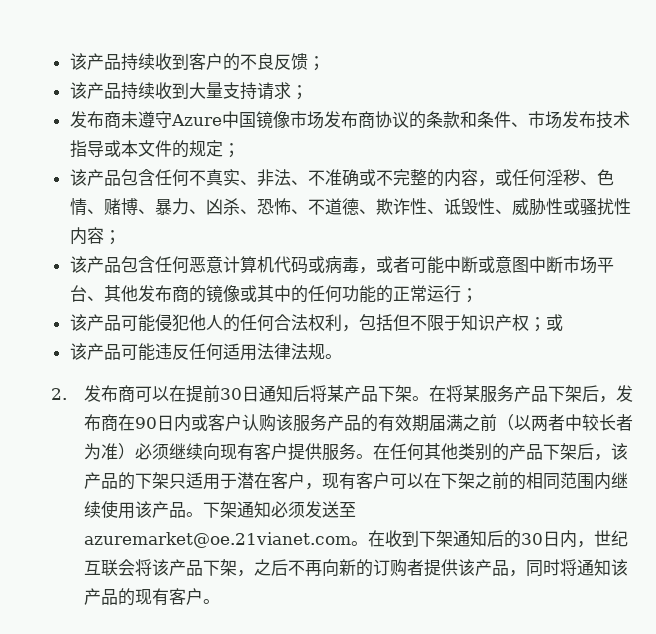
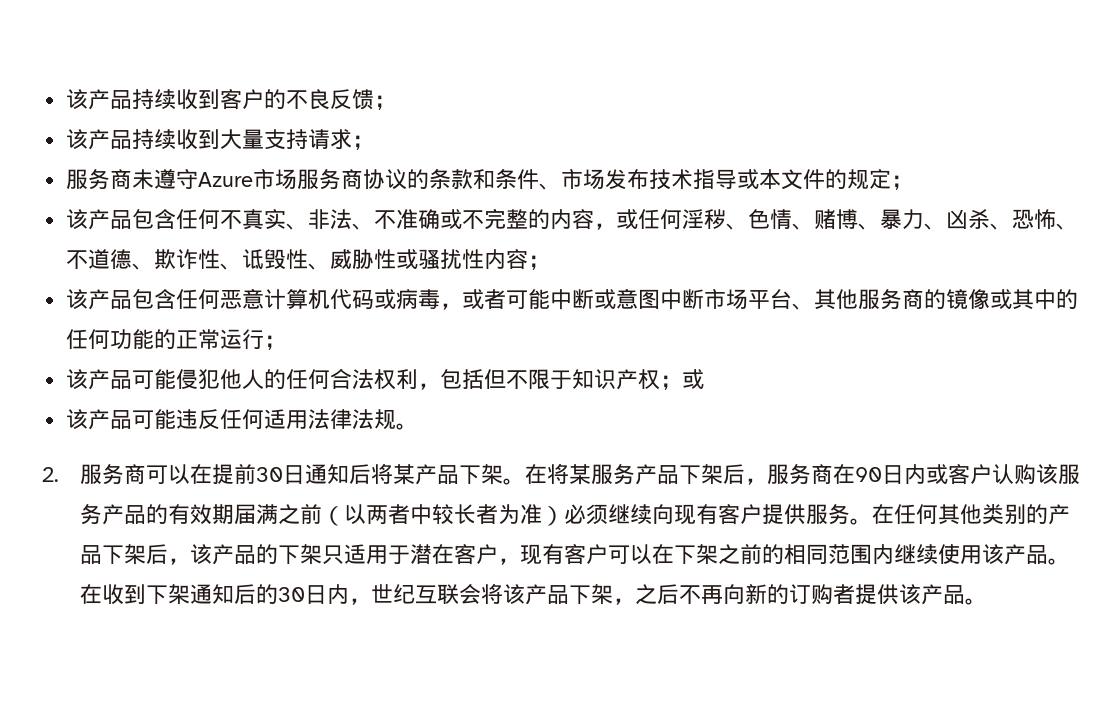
[69,111,104,128] 发布 -> [66,169,111,190] 服务
[221,111,358,129] 中国镜像市场发布 -> [253,169,342,190] 市场服务
[137,285,172,302] 发布 -> [858,289,903,310] 服务
[83,385,118,402] 发布 -> [79,464,124,485] 服务
[615,385,633,402] [83,414,101,431] 发布 -> [766,464,811,485] 服务
[202,501,356,518] [83,532,368,548] 下架通知必须发送至azuremarket@oe.21vianet.com。 -> (1070, 561) none
[508,559,628,577] [83,588,203,606] ，同时将通知该产品的现有客户 -> (965, 594) none

